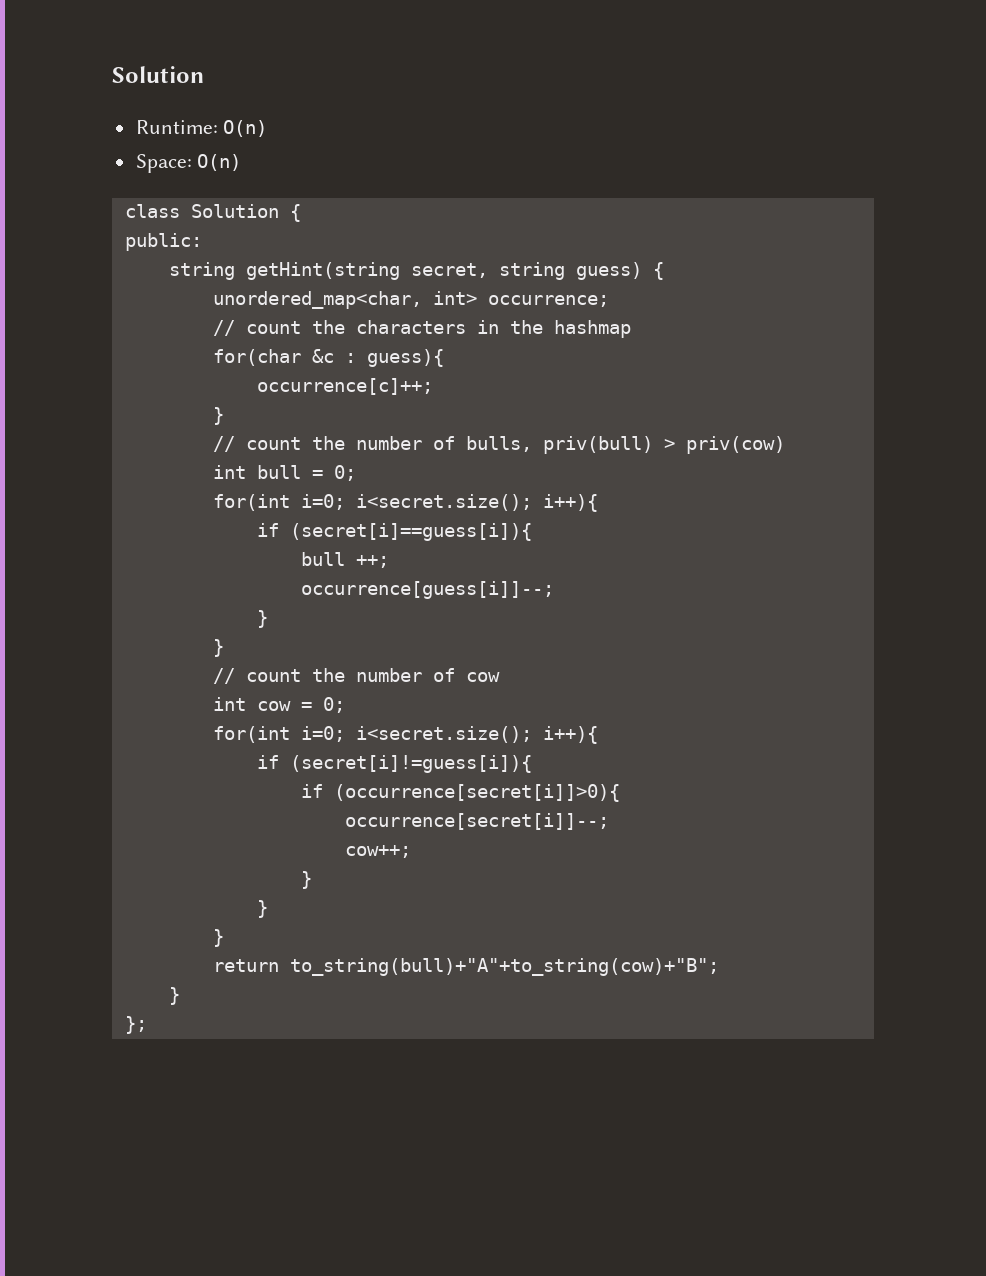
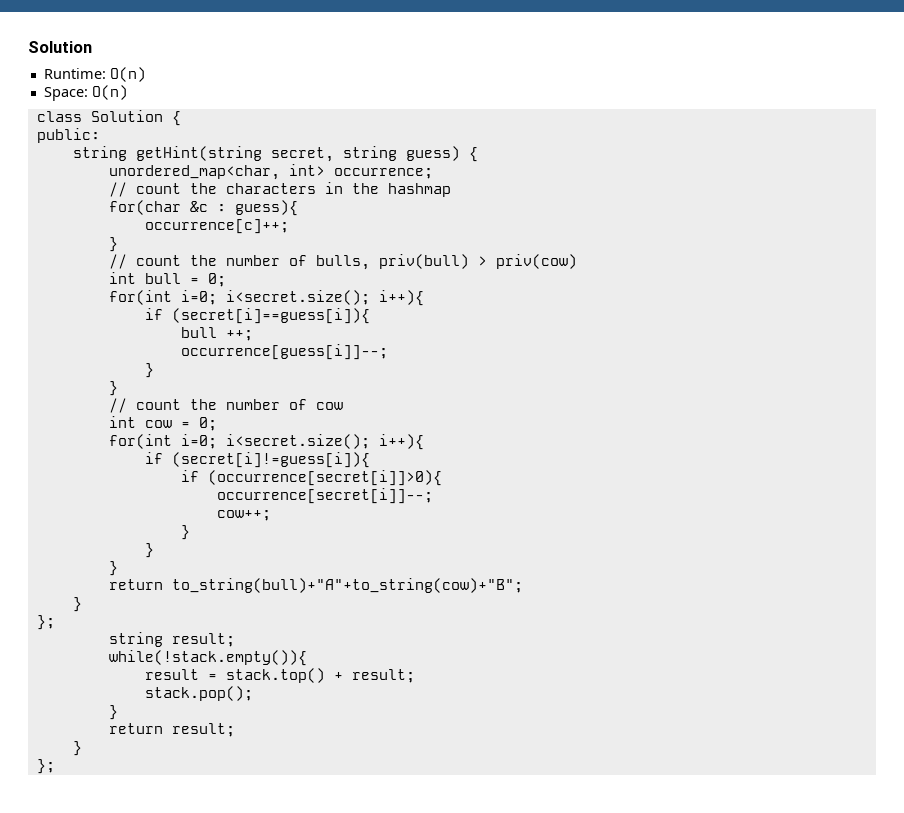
(147, 1025) none -> [108,632,235,647] [108,650,307,666] [144,668,415,683] [144,686,253,701] [108,705,118,720] [108,723,235,737] [72,741,82,756] [36,759,55,774] // string result; // while(!stack.empty()){ // result = stack.top() + result; // stack.pop(); // } // return result; // } // };

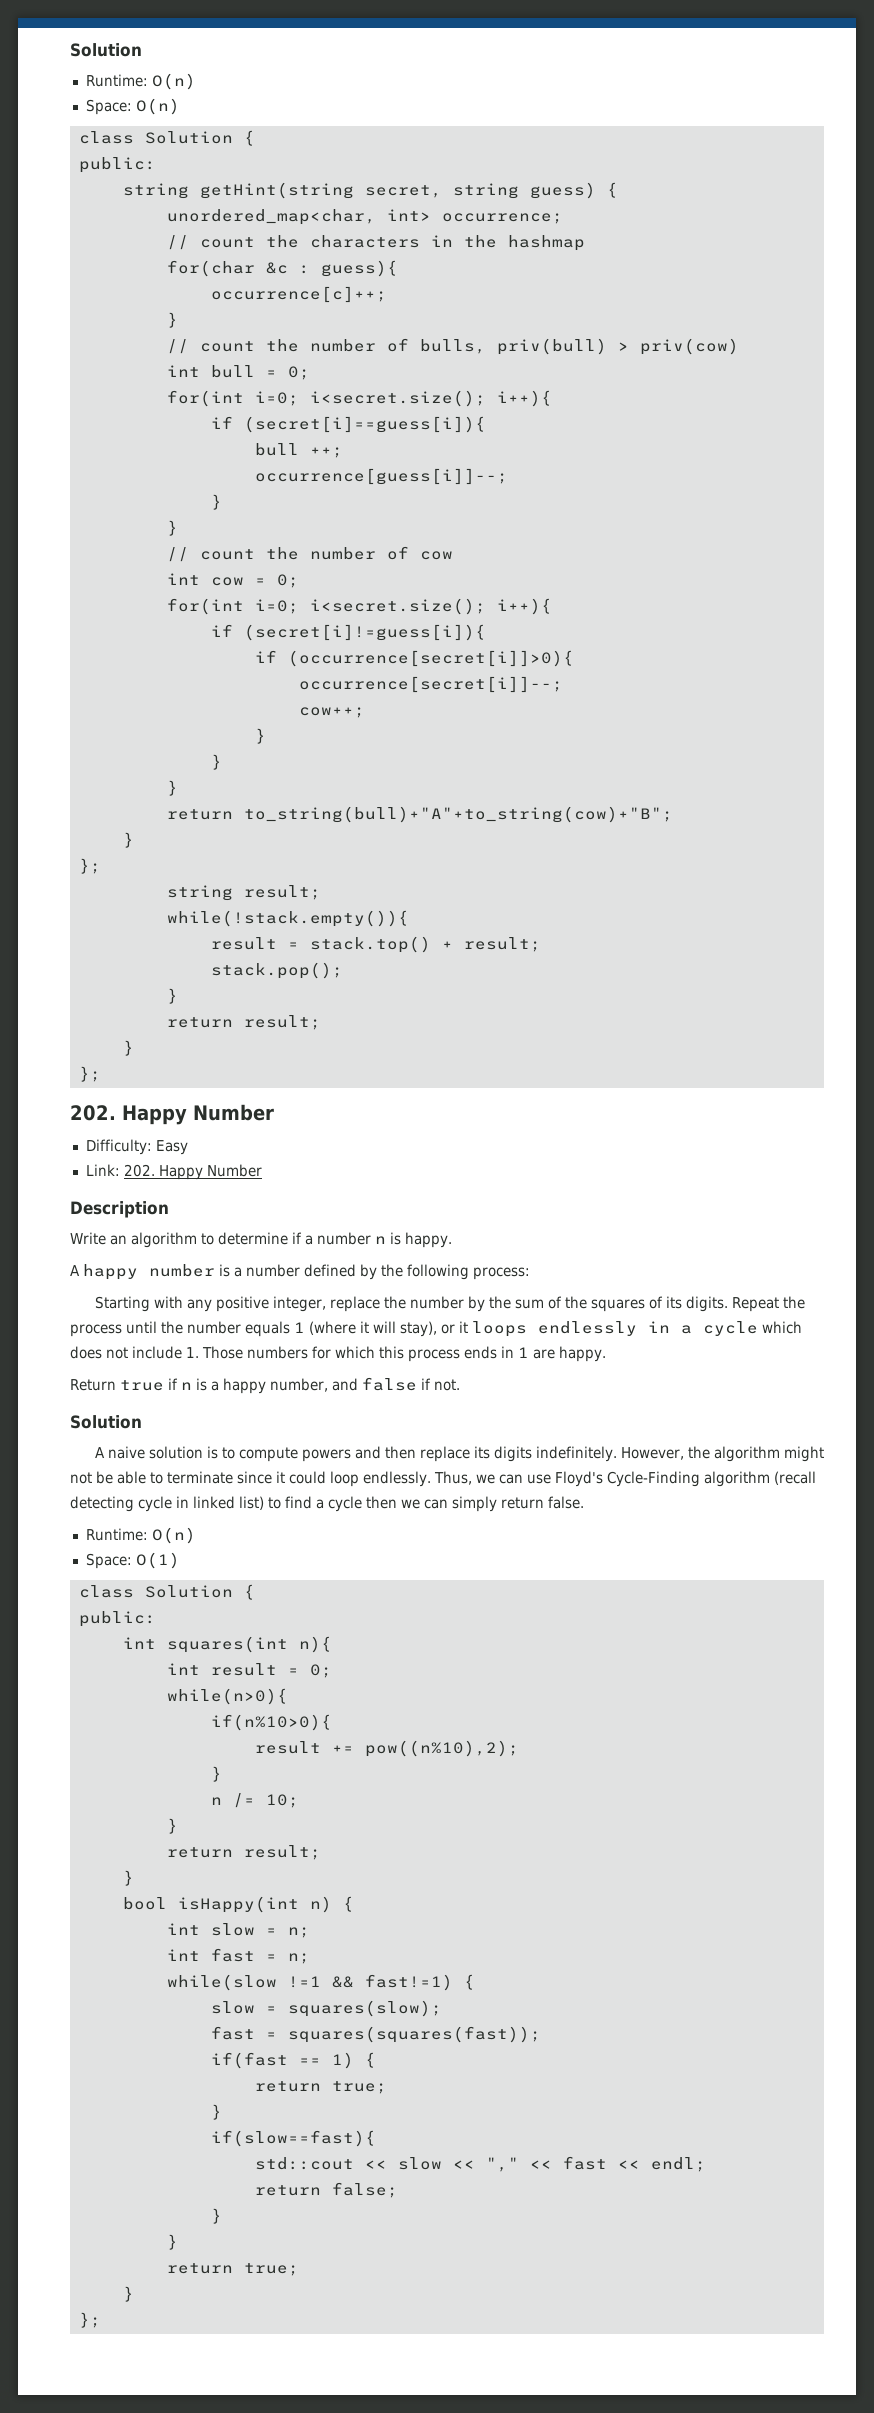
(55, 766) none -> [70,1104,274,1125] [85,1139,188,1155] [85,1164,262,1180] [70,1201,169,1218] [70,1232,452,1248] [70,1264,530,1280] [94,1296,805,1312] [70,1321,802,1337] [70,1346,606,1362] [70,1377,460,1394] [70,1415,142,1429] [94,1446,824,1462] [70,1471,816,1487] [70,1496,584,1512] [85,1527,196,1544] [85,1552,180,1569] [78,1584,255,1600] [78,1611,156,1627] [122,1636,332,1653] [166,1663,332,1678] [166,1688,288,1705] [210,1714,332,1731] [254,1740,519,1757] [210,1766,222,1782] [210,1793,299,1808] [166,1818,178,1834] [166,1845,321,1860] [122,1870,134,1886] [122,1896,354,1913] [166,1923,310,1938] [166,1948,310,1964] [166,1974,475,1991] [210,2000,442,2017] [210,2026,541,2043] [210,2052,376,2069] [254,2081,387,2094] [210,2104,222,2120] [210,2130,376,2147] [254,2156,706,2172] [254,2182,398,2198] [210,2208,222,2224] [166,2234,178,2250] [166,2263,299,2276] [122,2286,134,2302] [78,2312,101,2328] // 202. Happy Number // Difficulty: Easy // Link: 202. Happy Number // Description // Write an algorithm to determine if a number n is happy. // A happy number is a number defined by the following process: // Starting with any positive integer, replace the number by the sum of the squares of its digits. Repeat the process until the number equals 1 (where it will stay), or it loops endlessly in a cycle which does not include 1. Those numbers for which this process ends in 1 are happy. // Return true if n is a happy number, and false if not. // Solution // A naive solution is to compute powers and then replace its digits indefinitely. However, the algorithm might not be able to terminate since it could loop endlessly. Thus, we can use Floyd's Cycle-Finding algorithm (recall detecting cycle in linked list) to find a cycle then we can simply return false. // Runtime: O(n) // Space: O(1) // class Solution { // public: // int squares(int n){ // int result = 0; // while(n>0){ // if(n%10>0){ // result += pow((n%10),2); // } // n /= 10; // } // return result; // } // bool isHappy(int n) { // int slow = n; // int fast = n; // while(slow !=1 && fast!=1) { // slow = squares(slow); // fast = squares(squares(fast)); // if(fast == 1) { // return true; // } // if(slow==fast){ // std::cout << slow << "," << fast << endl; // return false; // } // } // return true; // } // };

